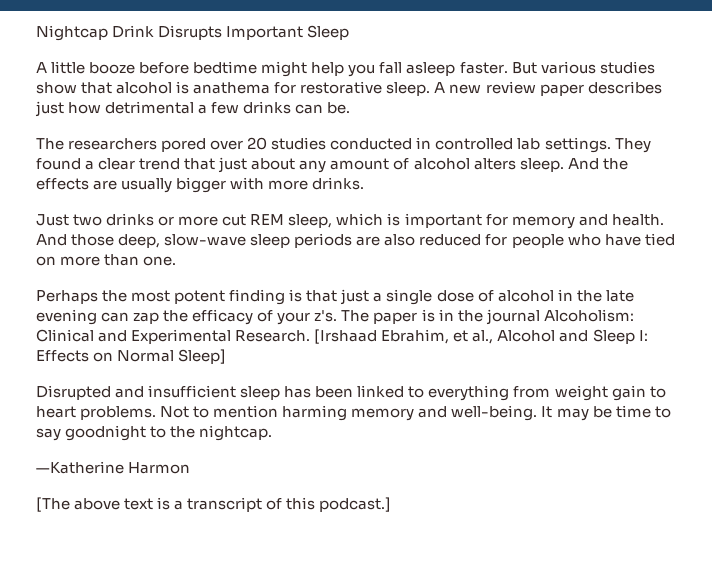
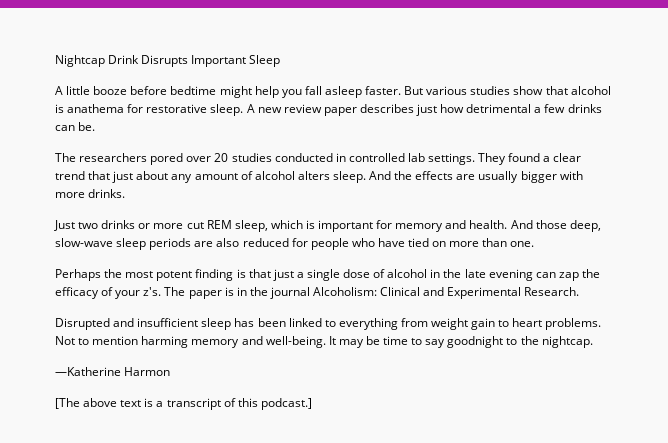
[314,329,648,344] [36,349,227,364] [Irshaad Ebrahim, et al., Alcohol and Sleep I: Effects on Normal Sleep] -> (580, 291) none

